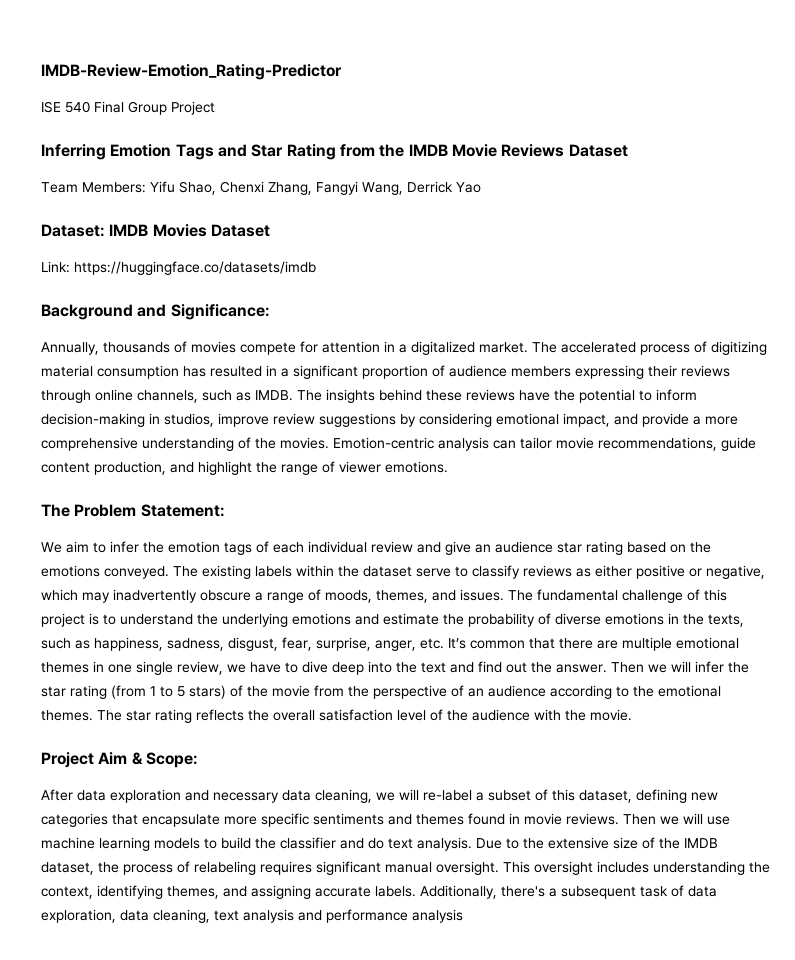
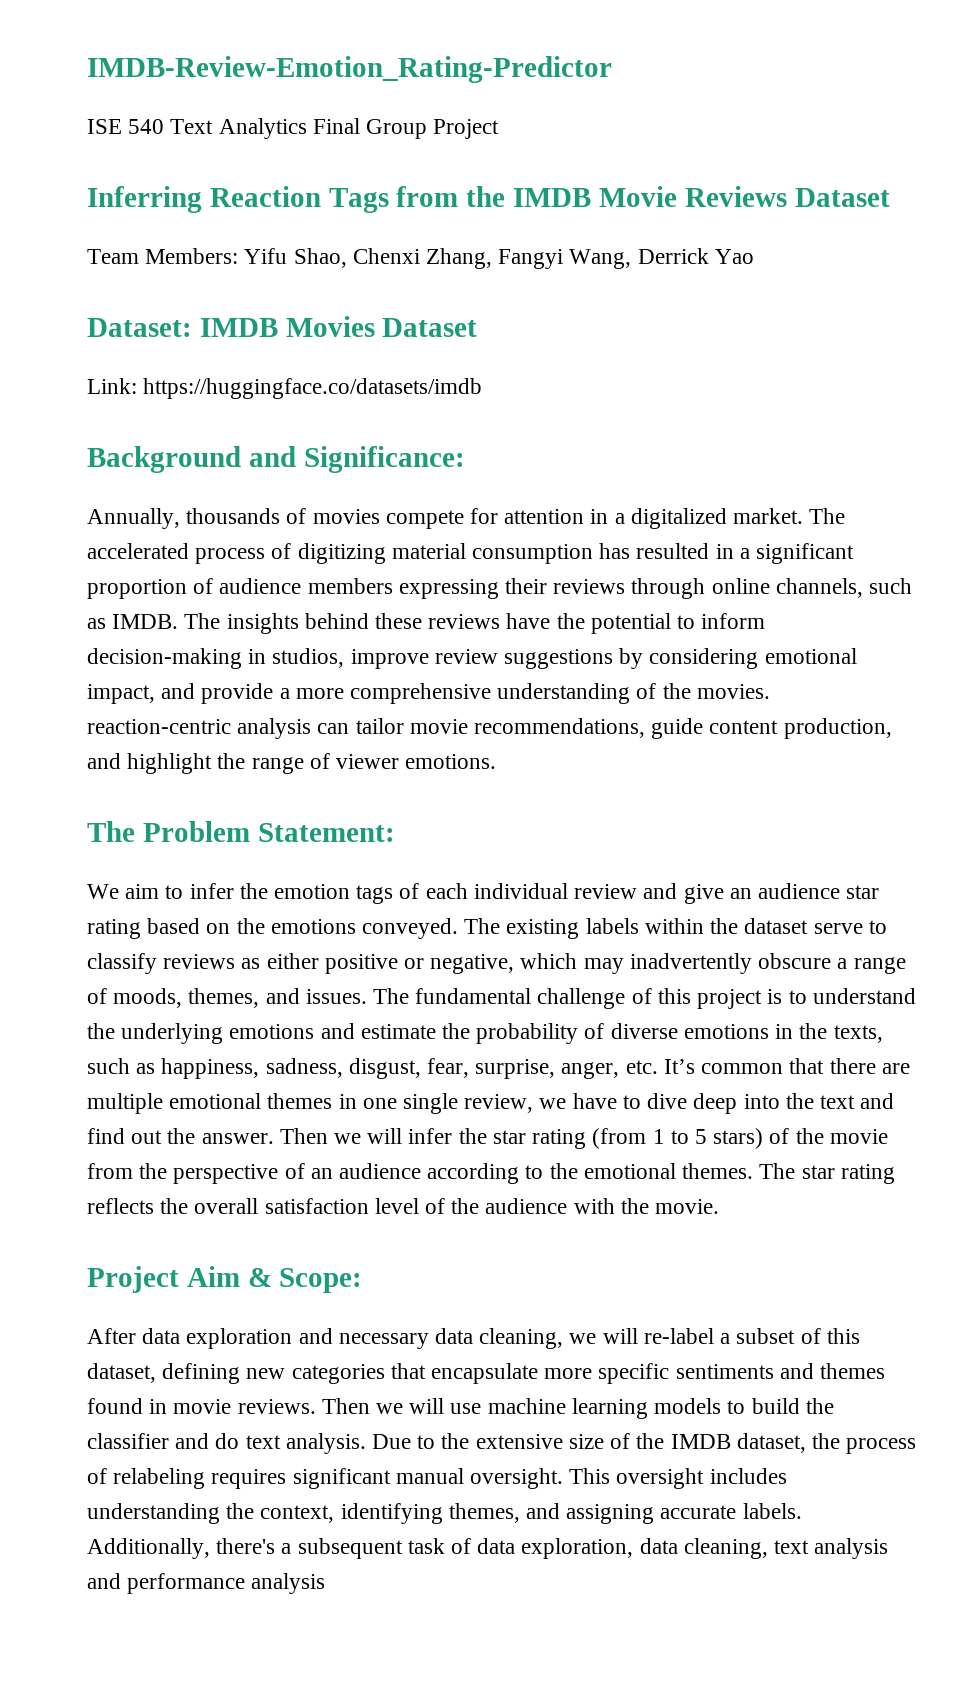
(90, 107) none -> [170,118,307,139] Text Analytics
[110,144,336,160] Emotion Tags and Star Rating -> [209,186,389,213] Reaction Tags
[333,437,434,449] Emotion-centric -> [87,719,231,734] reaction-centric

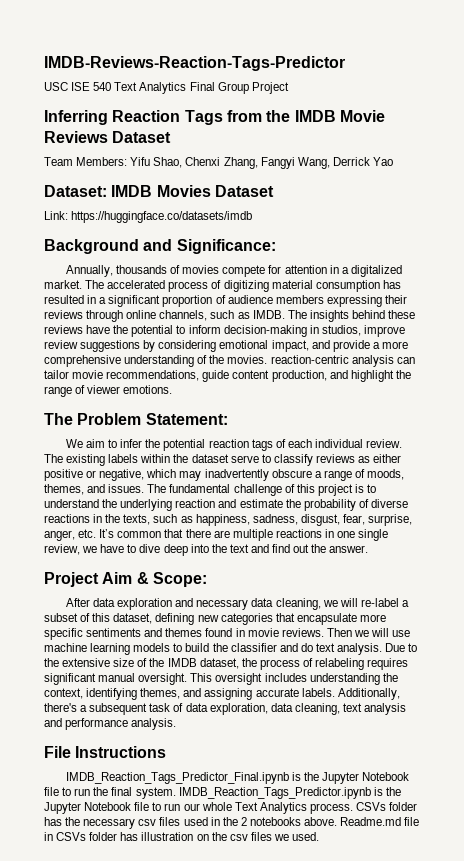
[87,56,612,83] IMDB-Review-Emotion_Rating-Predictor // -> [44,56,345,71] [44,82,68,91] IMDB-Reviews-Reaction-Tags-Predictor // USC
[274,884,351,899] emotion -> [163,439,249,451] potential reaction
[574,883,880,904] [87,918,459,939] review and give an audience star rating based on the emotions conveyed. -> [366,439,403,448] review.
[229,1024,315,1039] emotions -> [175,499,216,508] reaction
[683,1024,769,1039] emotions -> [44,514,90,523] reactions
[169,1093,333,1109] emotional themes -> [275,529,322,538] reactions
[279,1128,888,1149] [87,1163,895,1184] [87,1198,720,1214] Then we will infer the star rating (from 1 to 5 stars) of the movie from the perspective of an audience according to the emotional themes. The star rating reflects the overall satisfaction level of the audience with the movie. -> (369, 549) none
[251,1573,326,1594] analysis -> [131,718,177,730] [44,746,167,758] [65,772,410,784] [44,787,401,799] [44,802,418,814] [44,817,420,829] [44,832,320,841] analysis. // File Instructions // IMDB_Reaction_Tags_Predictor_Final.ipynb is the Jupyter Notebook file to run the final system. IMDB_Reaction_Tags_Predictor.ipynb is the Jupyter Notebook file to run our whole Text Analytics process. CSVs folder has the necessary csv files used in the 2 notebooks above. Readme.md file in CSVs folder has illustration on the csv files we used.

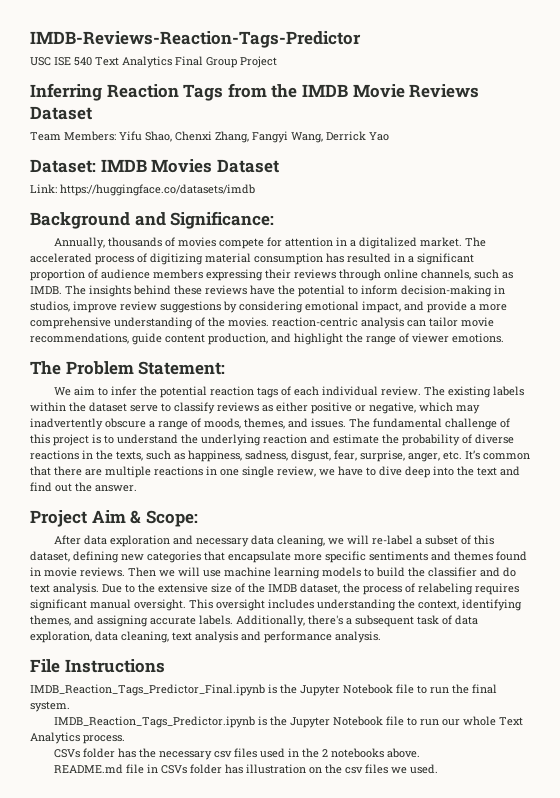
(176, 793) none -> (70, 706) //
(353, 808) none -> (125, 739) //
[340,817,402,826] Readme.md -> [54,764,124,774] // README.md

